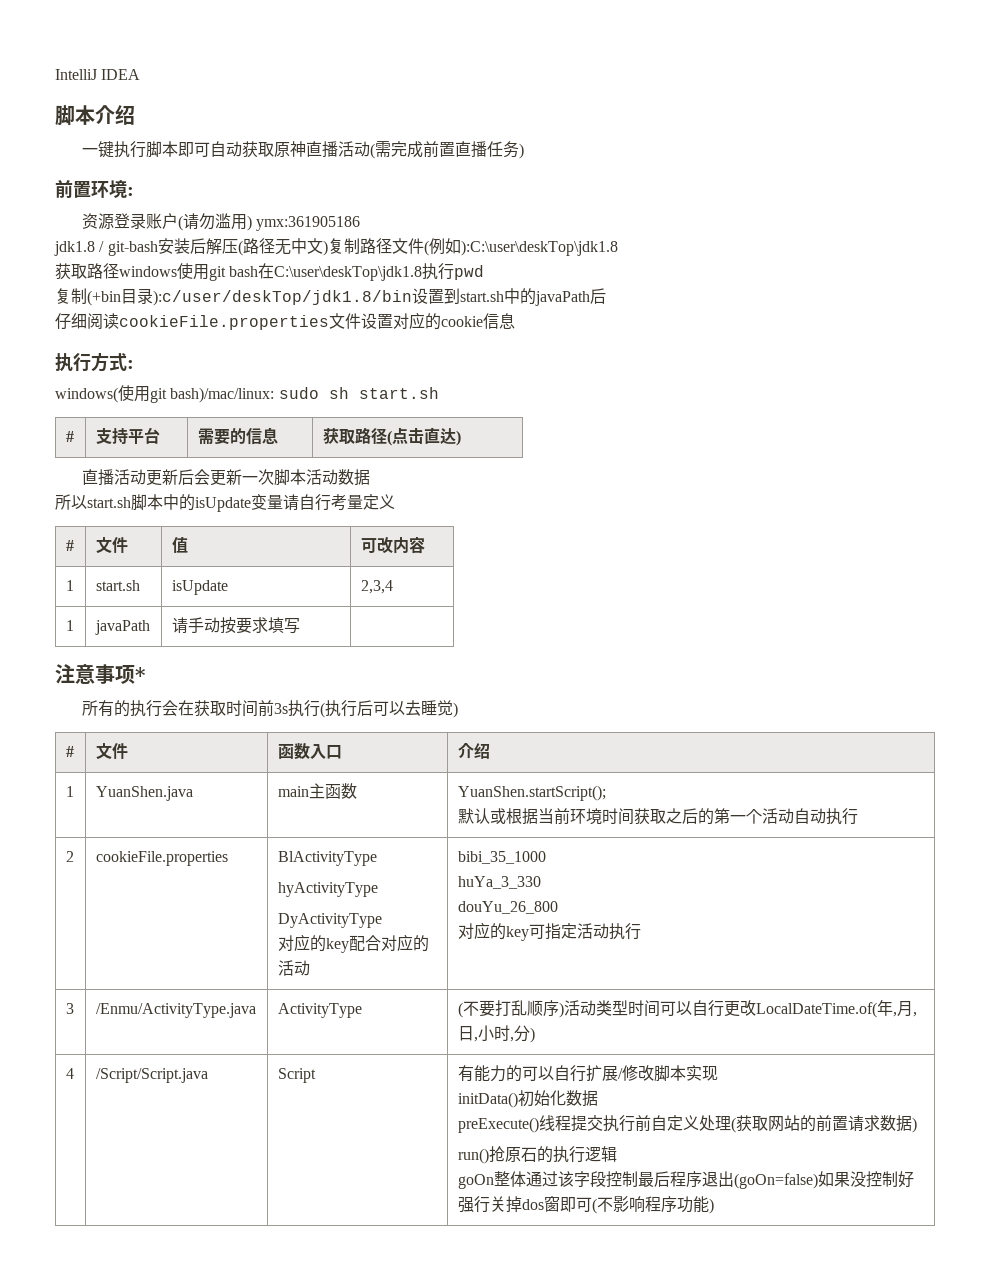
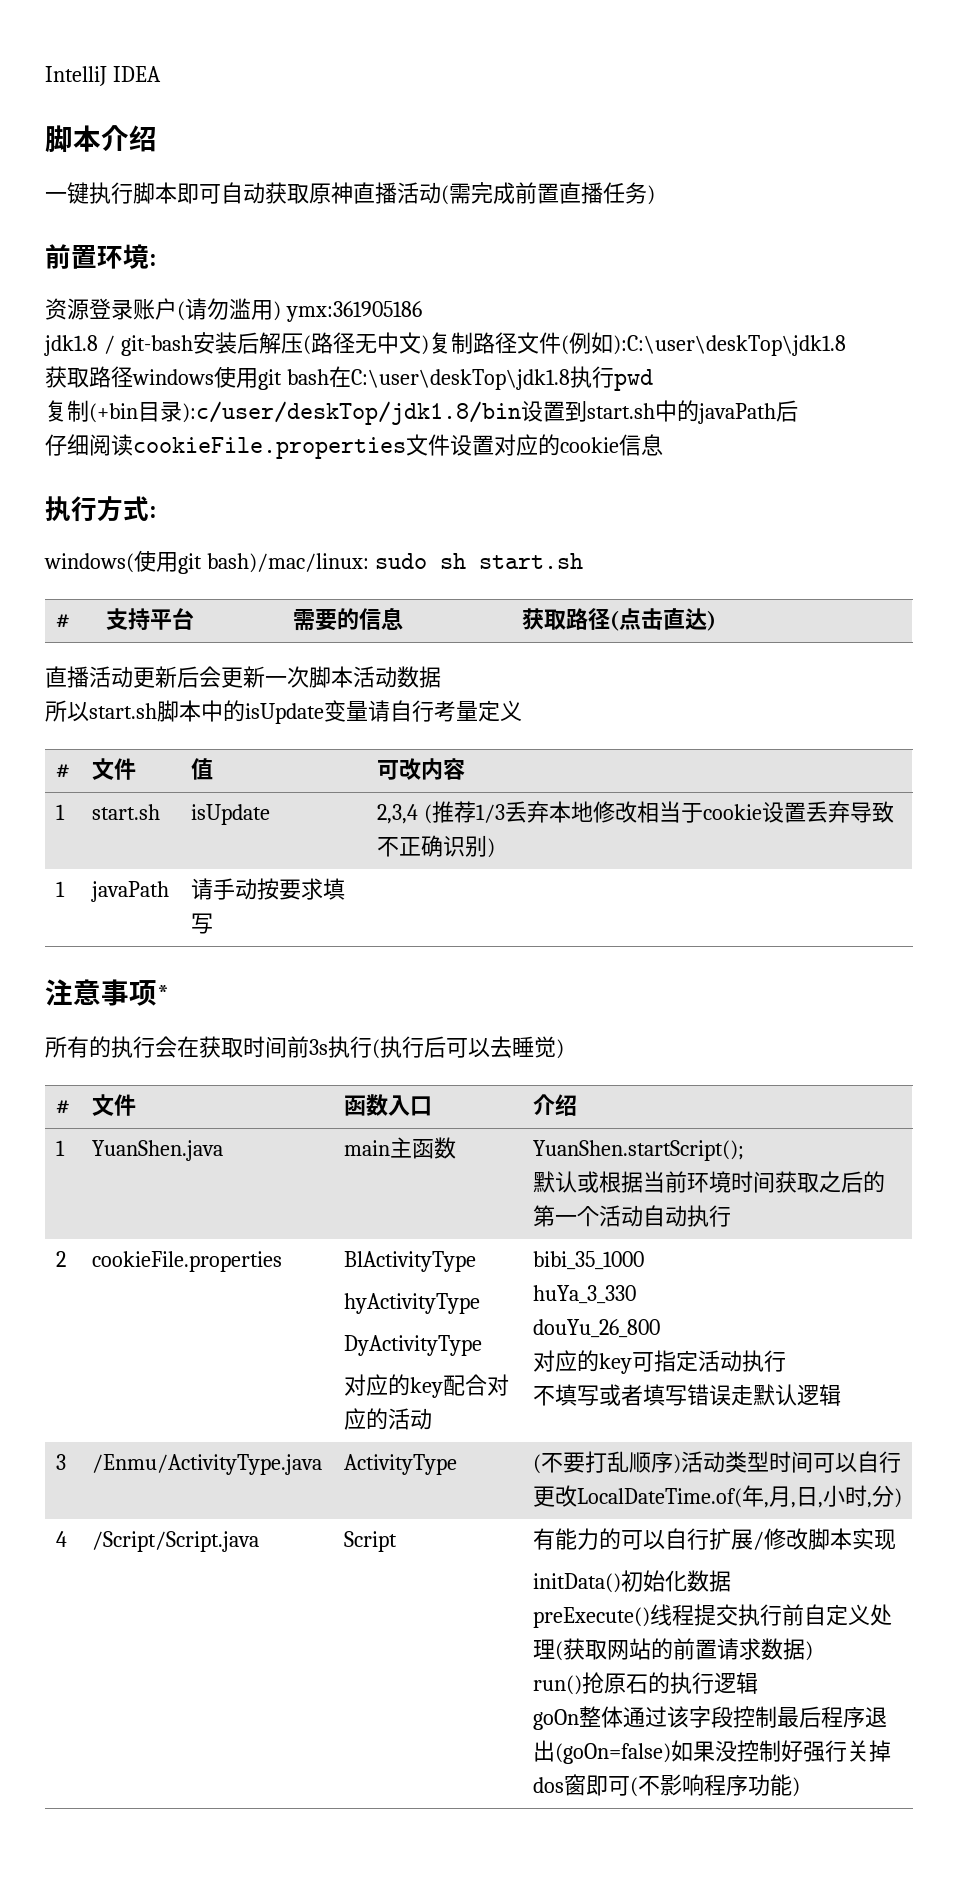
(393, 587) none -> [423,801,894,824] [376,835,495,858] (推荐1/3丢弃本地修改相当于cookie设置丢弃导致不正确识别)
(641, 931) none -> [532,1384,841,1406] // 不填写或者填写错误走默认逻辑

